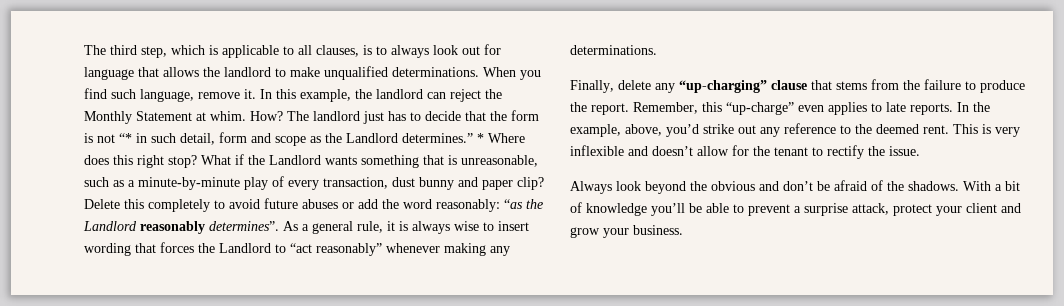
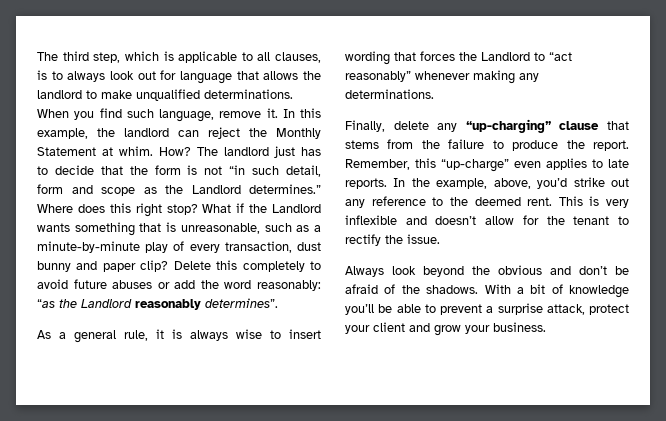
[119,133,147,143] “* in -> [229,165,246,175] “in
[477,133,484,143] * -> (321, 189) none
(279, 226) none -> (278, 303) //

